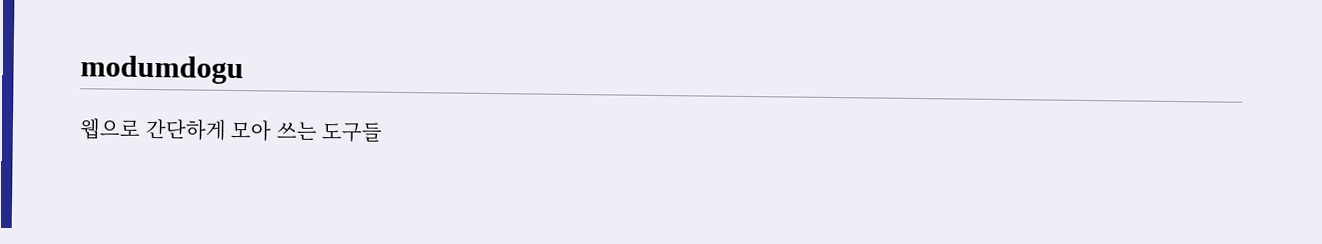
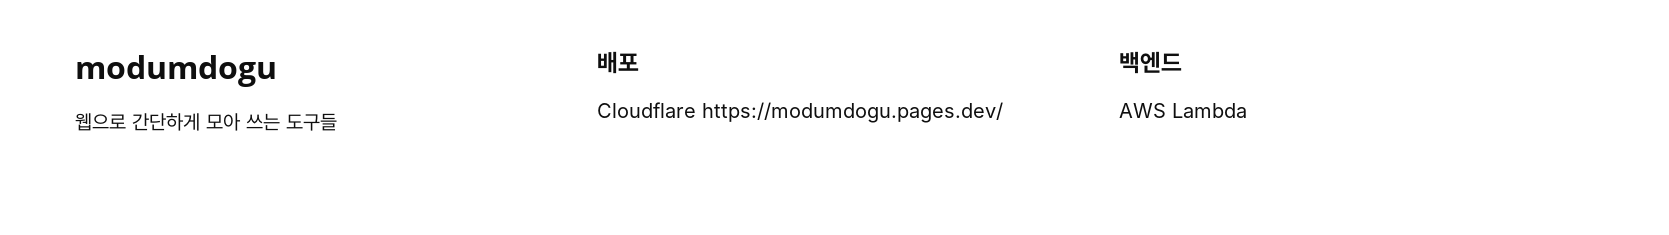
(383, 132) none -> [597,51,639,74] [597,102,1003,123] [1119,51,1182,74] [1119,103,1247,118] // 배포 // Cloudflare https://modumdogu.pages.dev/ // 백엔드 // AWS Lambda

